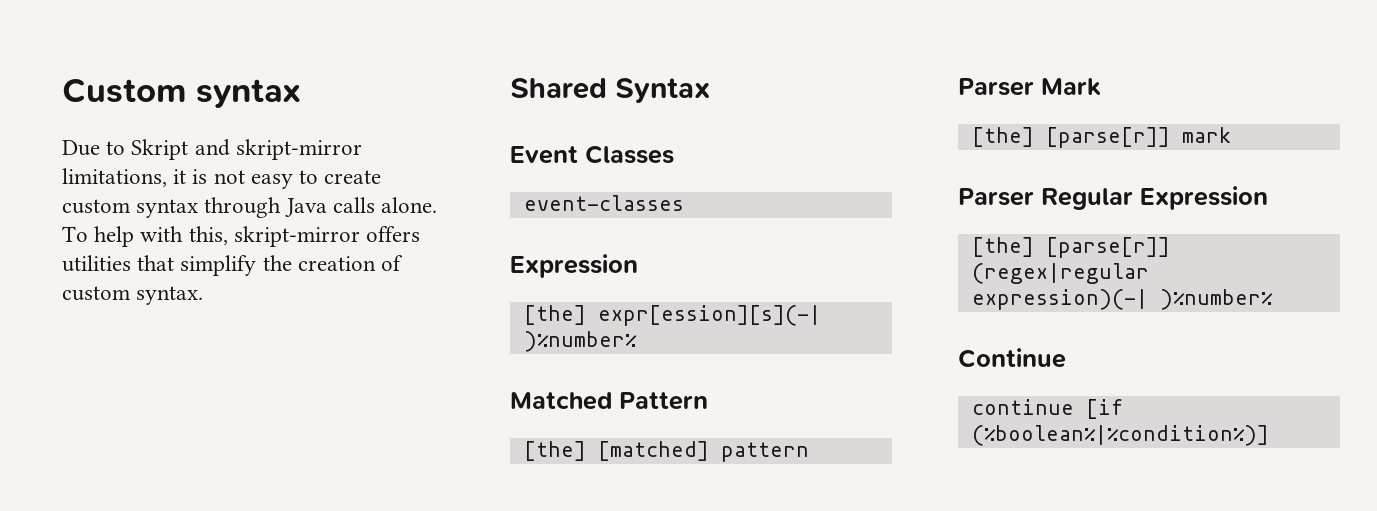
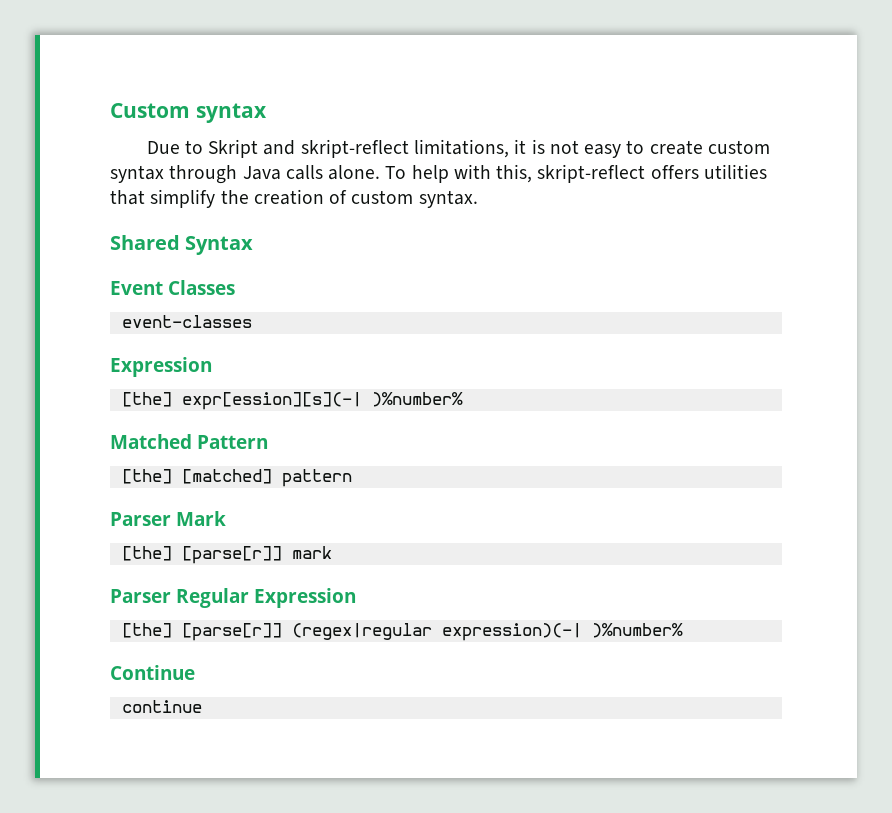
[235,139,362,160] skript-mirror -> [300,139,409,158] skript-reflect
[233,226,360,247] skript-mirror -> [537,164,646,183] skript-reflect
[1085,399,1123,419] [971,425,1269,446] [if (%boolean%|%condition%)] -> (202, 706) none

